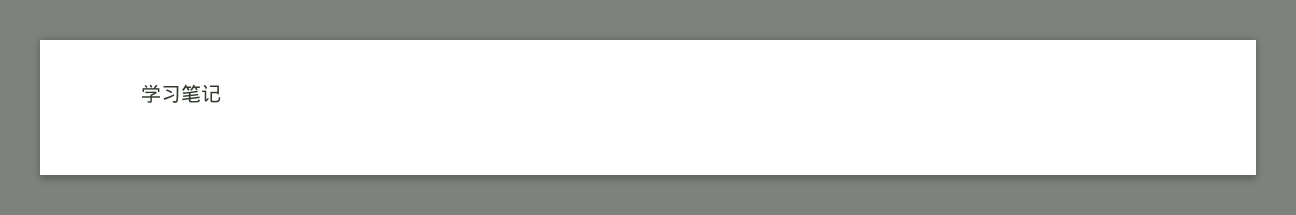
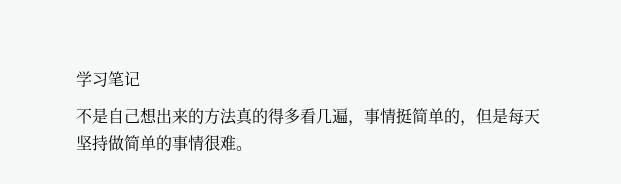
(221, 93) none -> [76,107,540,126] [76,135,252,151] // 不是自己想出来的方法真的得多看几遍，事情挺简单的，但是每天坚持做简单的事情很难。

